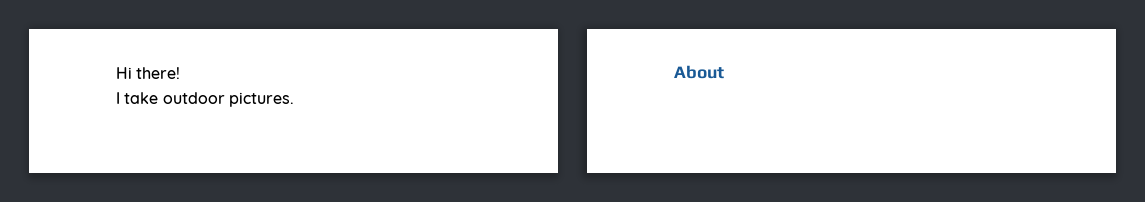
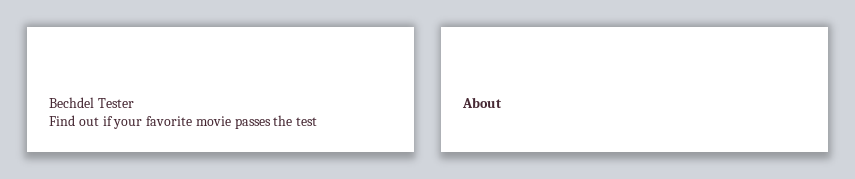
[116,67,181,79] [116,92,294,107] Hi there! // I take outdoor pictures. -> [49,97,134,108] [49,115,318,129] Bechdel Tester // Find out if your favorite movie passes the test

